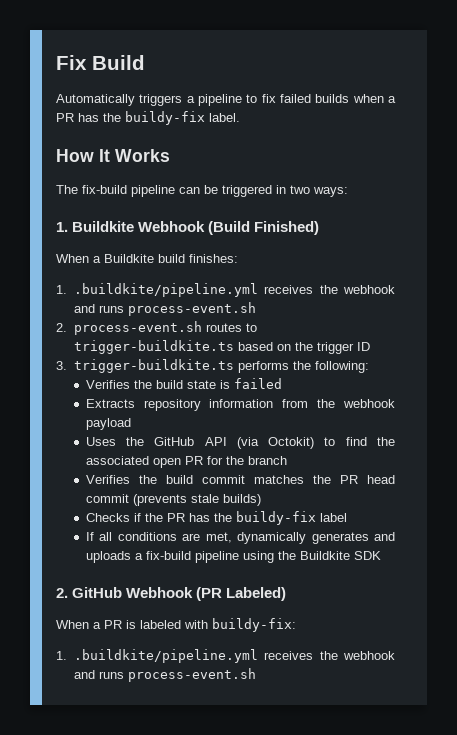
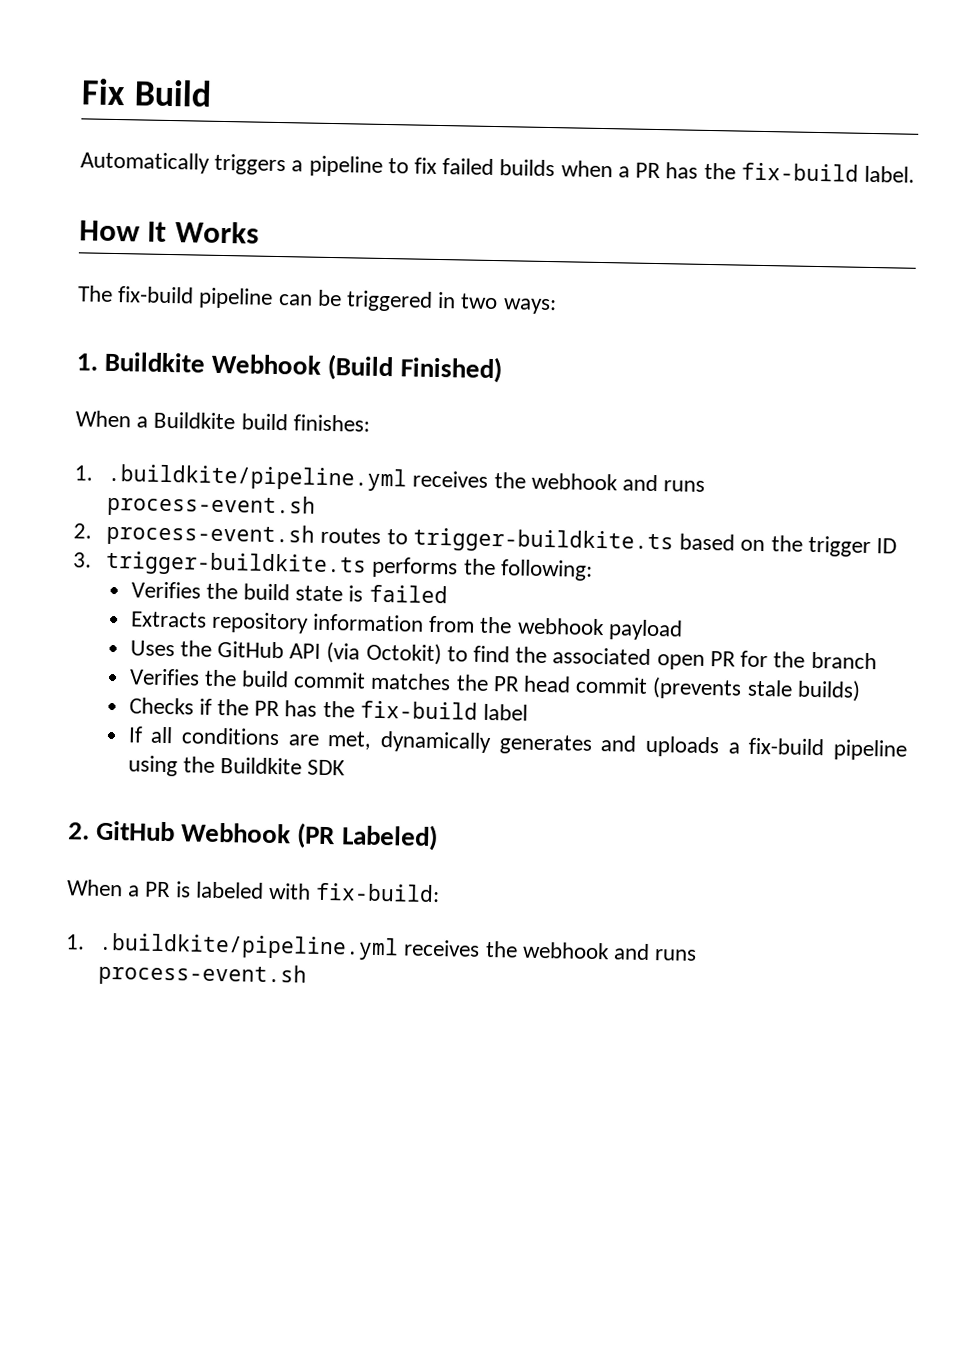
[125,111,205,125] buildy-fix -> [740,162,859,182] fix-build
[235,511,316,525] buildy-fix -> [359,700,478,720] fix-build
[212,618,296,632] buildy-fix: -> [315,882,441,903] fix-build:

